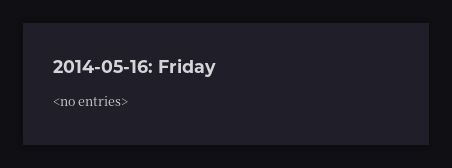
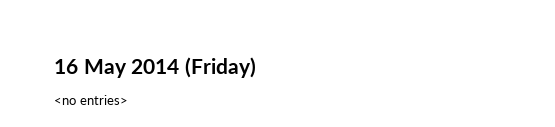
[53,58,216,77] 2014-05-16: Friday -> [54,57,256,78] 16 May 2014 (Friday)

